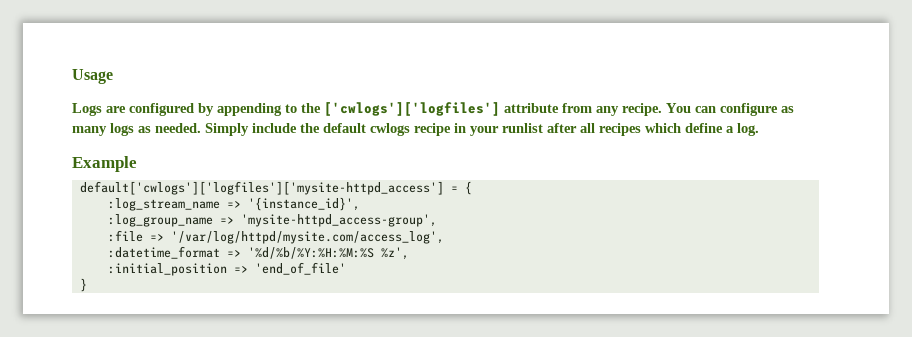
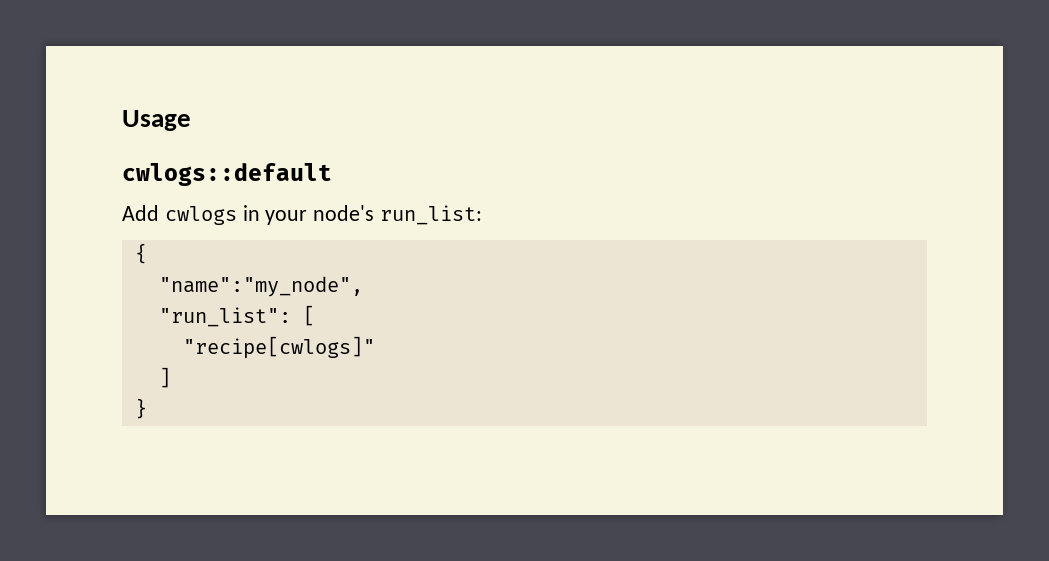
[72,102,794,116] [72,123,759,136] [72,156,137,172] [79,181,472,195] [107,197,360,211] [107,214,437,227] [107,230,444,244] [107,246,409,260] [107,262,346,276] Logs are configured by appending to the ['cwlogs']['logfiles'] attribute from any recipe. You can configure as many logs as needed. Simply include the default cwlogs recipe in your runlist after all recipes which define a log. // Example // default['cwlogs']['logfiles']['mysite-httpd_access'] = { // :log_stream_name => '{instance_id}', // :log_group_name => 'mysite-httpd_access-group', // :file => '/var/log/httpd/mysite.com/access_log', // :datetime_format => '%d/%b/%Y:%H:%M:%S %z', // :initial_position => 'end_of_file' -> [122,163,332,186] [122,205,483,225] [134,243,147,264] [158,276,363,297] [158,305,315,327] [182,336,375,359] [158,367,171,388] cwlogs::default // Add cwlogs in your node's run_list: // { // "name":"my_node", // "run_list": [ // "recipe[cwlogs]" // ]

